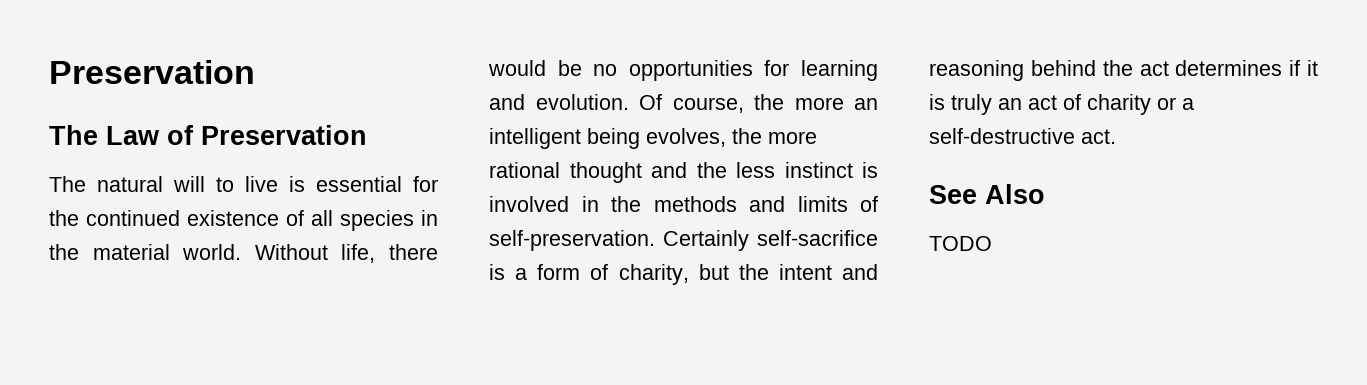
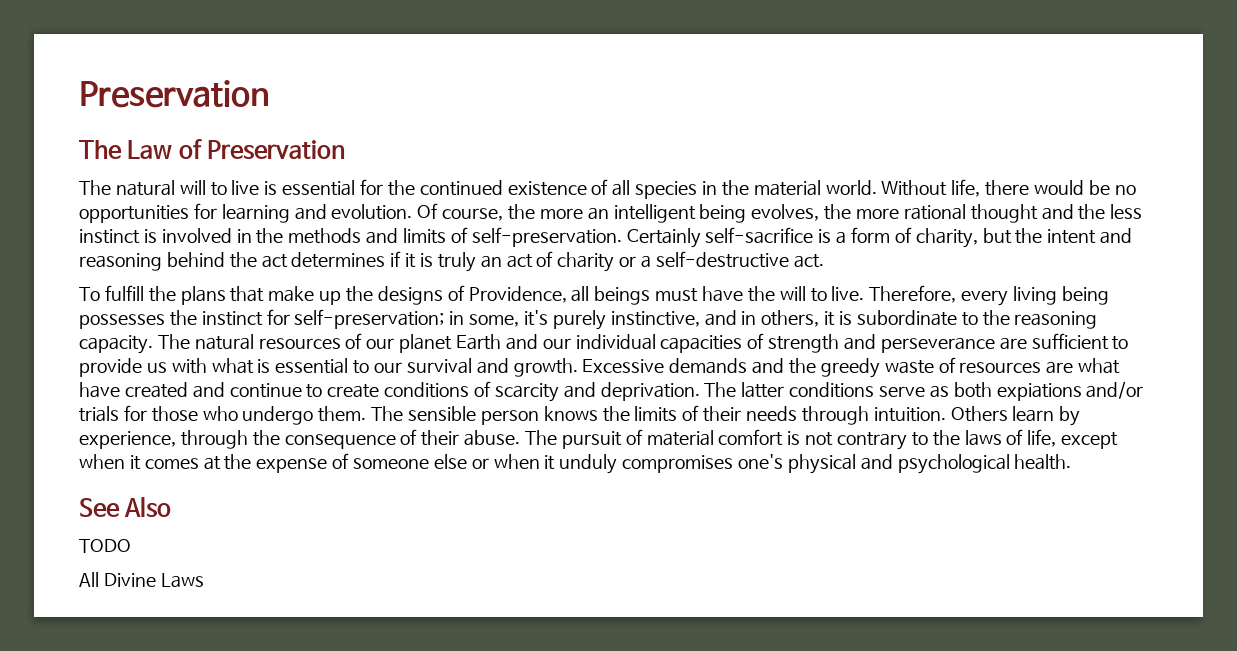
(1116, 136) none -> [79,285,1109,306] [79,309,1098,330] [79,333,1129,354] [79,357,1121,378] [79,381,1144,402] [79,405,1081,426] [79,429,1119,450] [79,453,1072,474] // To fulfill the plans that make up the designs of Providence, all beings must have the will to live. Therefore, every living being possesses the instinct for self-preservation; in some, it's purely instinctive, and in others, it is subordinate to the reasoning capacity. The natural resources of our planet Earth and our individual capacities of strength and perseverance are sufficient to provide us with what is essential to our survival and growth. Excessive demands and the greedy waste of resources are what have created and continue to create conditions of scarcity and deprivation. The latter conditions serve as both expiations and/or trials for those who undergo them. The sensible person knows the limits of their needs through intuition. Others learn by experience, through the consequence of their abuse. The pursuit of material comfort is not contrary to the laws of life, except when it comes at the expense of someone else or when it unduly compromises one's physical and psychological health.
(992, 243) none -> [79,572,204,588] // All Divine Laws

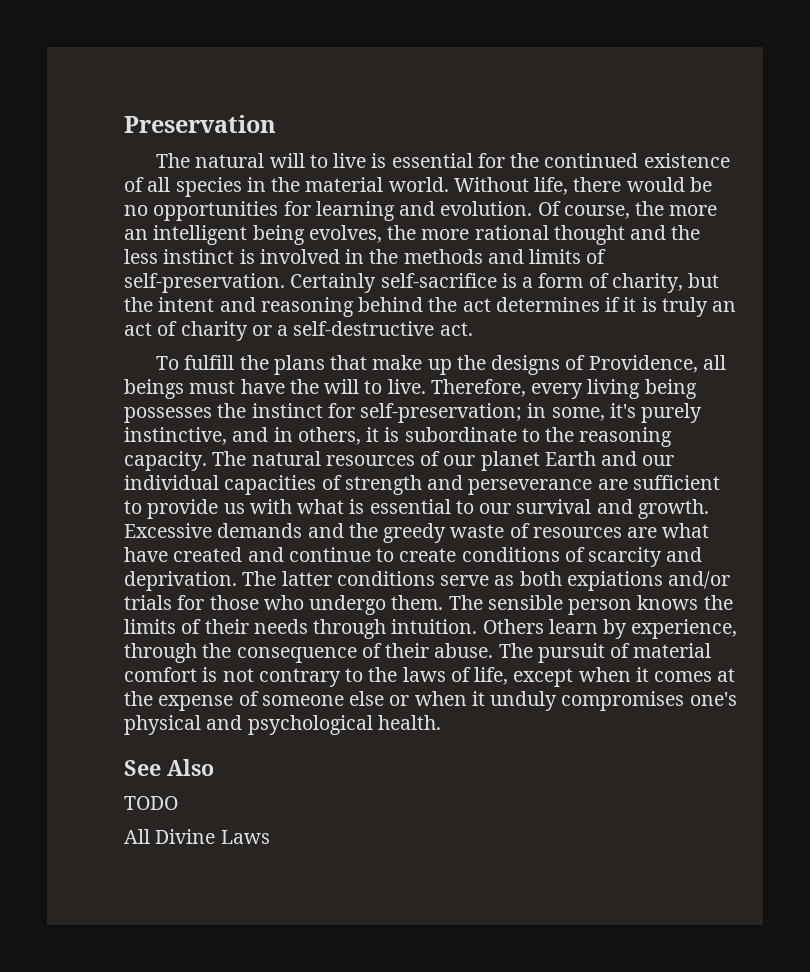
[79,80,270,108] [79,139,346,160] Preservation // The Law of Preservation -> [124,115,276,133] Preservation

